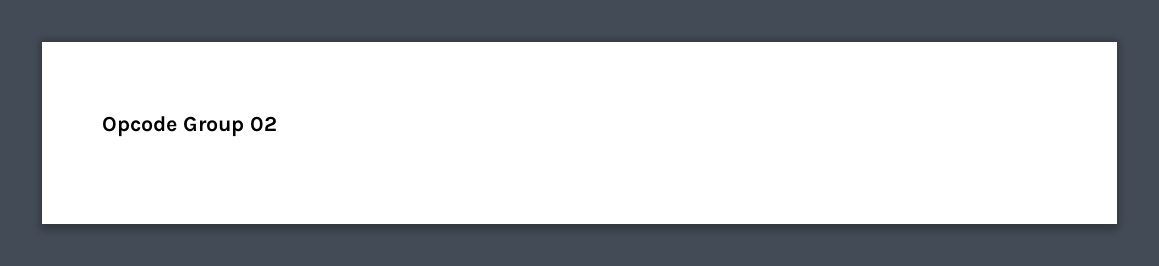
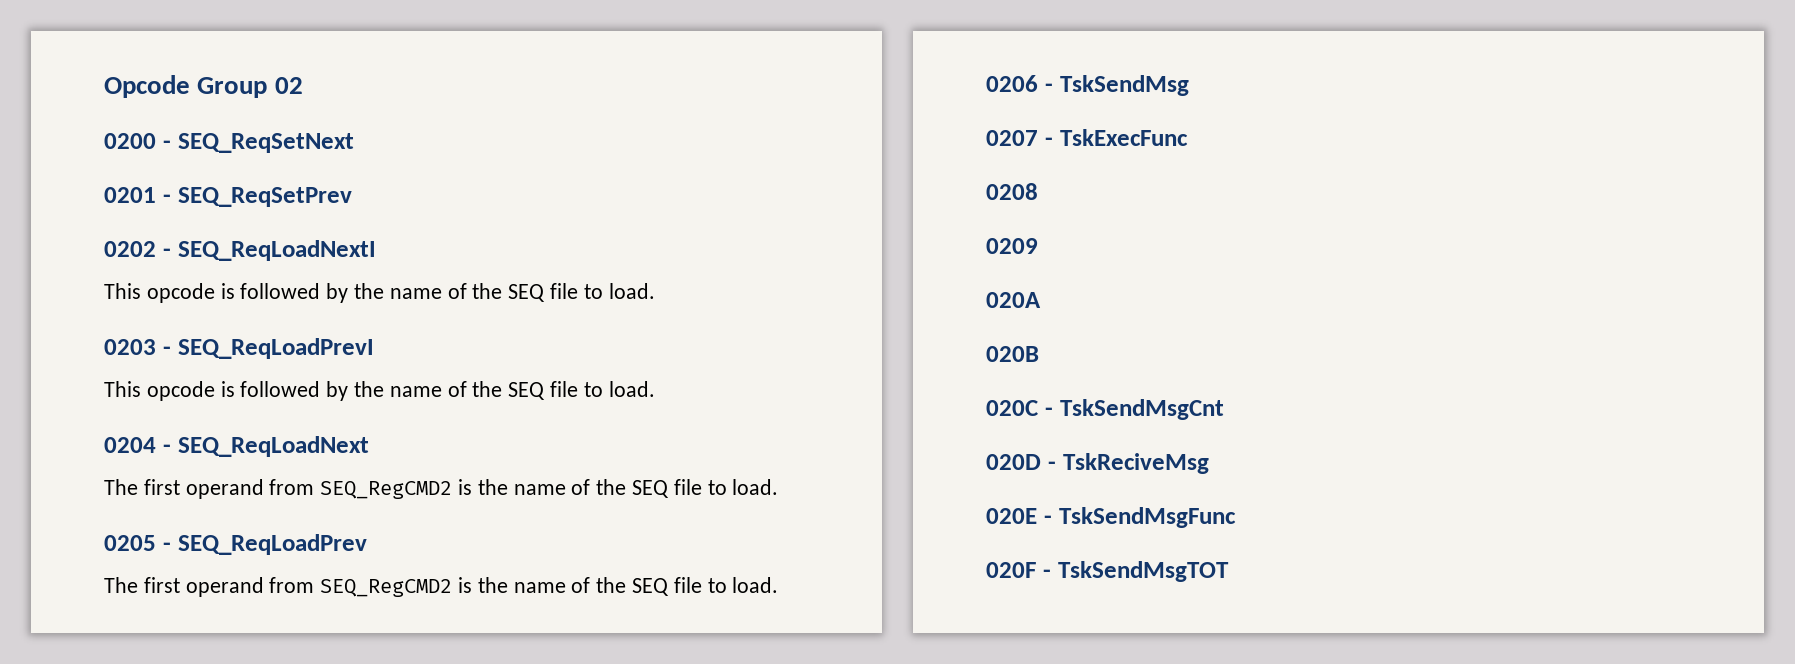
(277, 124) none -> [104,133,354,153] [104,187,352,207] [104,240,376,261] [104,283,655,303] [104,338,374,359] [104,381,655,401] [104,436,369,457] [104,479,779,499] [104,534,367,555] [104,577,779,597] [986,75,1189,96] [986,129,1188,146] [986,183,1038,200] [986,238,1038,254] [986,292,1041,308] [986,346,1039,362] [986,399,1224,420] [986,453,1209,474] [986,507,1236,528] [986,561,1229,582] // 0200 - SEQ_ReqSetNext // 0201 - SEQ_ReqSetPrev // 0202 - SEQ_ReqLoadNextI // This opcode is followed by the name of the SEQ file to load. // 0203 - SEQ_ReqLoadPrevI // This opcode is followed by the name of the SEQ file to load. // 0204 - SEQ_ReqLoadNext // The first operand from SEQ_RegCMD2 is the name of the SEQ file to load. // 0205 - SEQ_ReqLoadPrev // The first operand from SEQ_RegCMD2 is the name of the SEQ file to load. // 0206 - TskSendMsg // 0207 - TskExecFunc // 0208 // 0209 // 020A // 020B // 020C - TskSendMsgCnt // 020D - TskReciveMsg // 020E - TskSendMsgFunc // 020F - TskSendMsgTOT

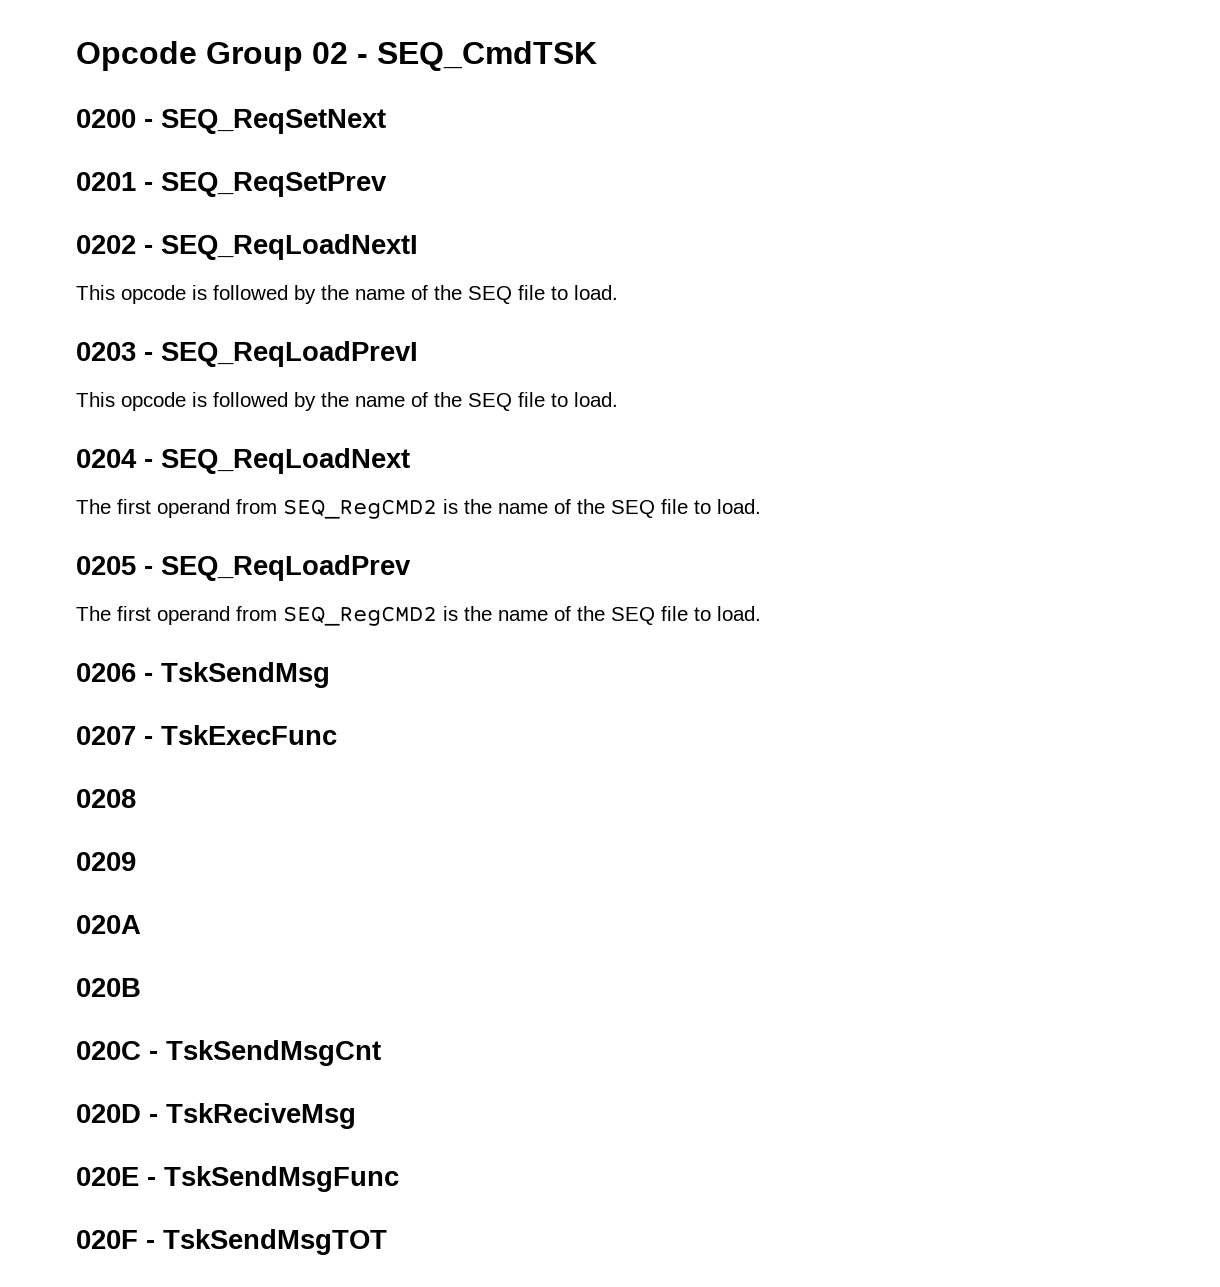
(303, 85) none -> [357,41,597,71] - SEQ_CmdTSK

